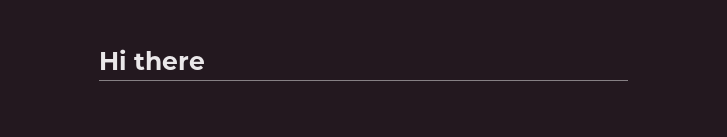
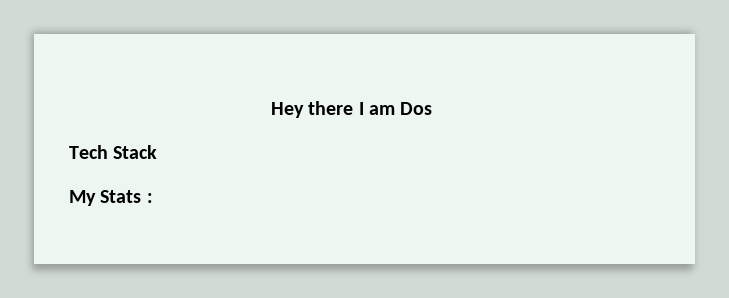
[99,49,205,70] Hi there -> [270,101,433,118] [69,145,158,159] [69,190,153,206] Hey there I am Dos // Tech Stack // My Stats :

